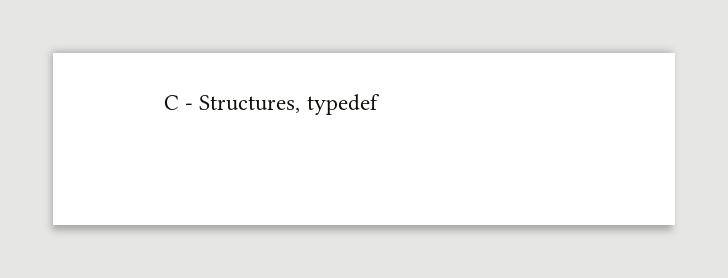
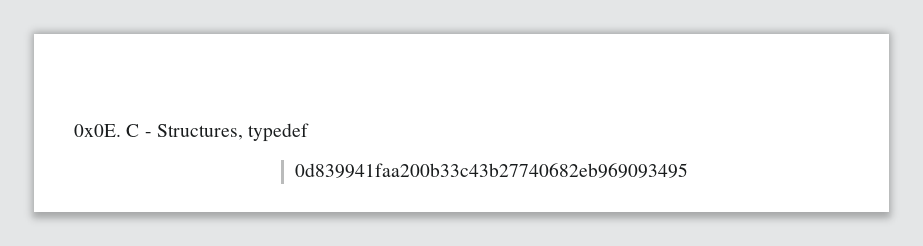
(164, 102) none -> [74,124,121,137] 0x0E.
(380, 104) none -> [294,163,688,178] // 0d839941faa200b33c43b27740682eb969093495

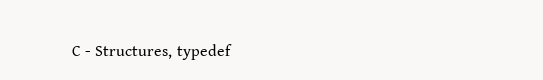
[74,124,121,137] 0x0E. -> (72, 51) none
[294,163,688,178] // 0d839941faa200b33c43b27740682eb969093495 -> (232, 52) none

